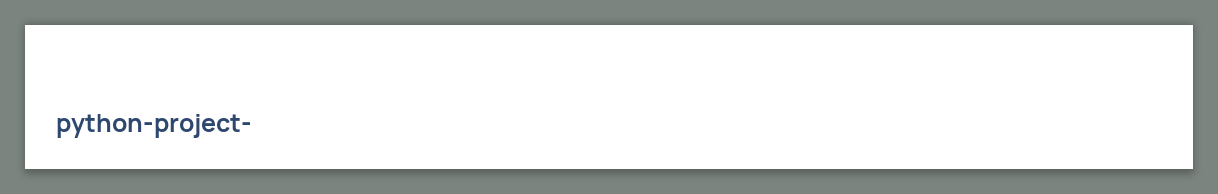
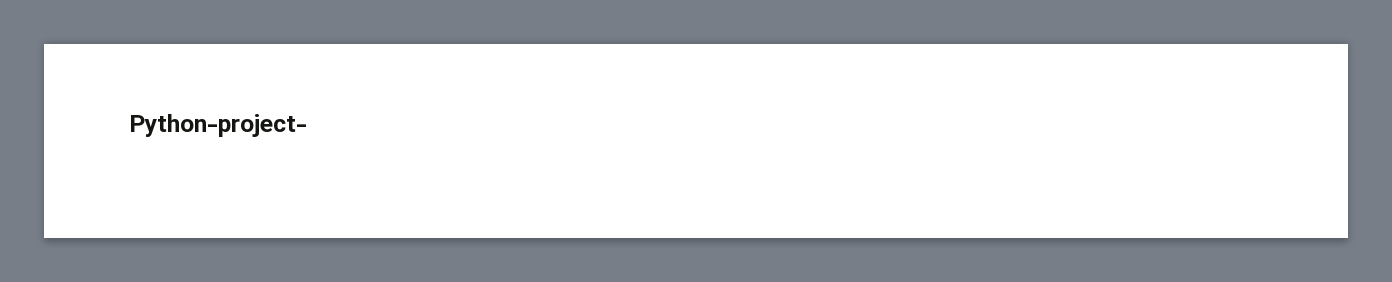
[56,114,252,138] python-project- -> [129,114,307,137] Python-project-

